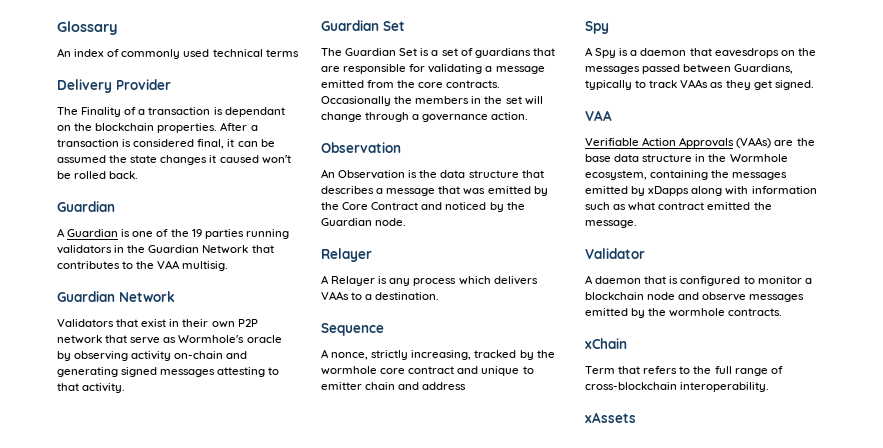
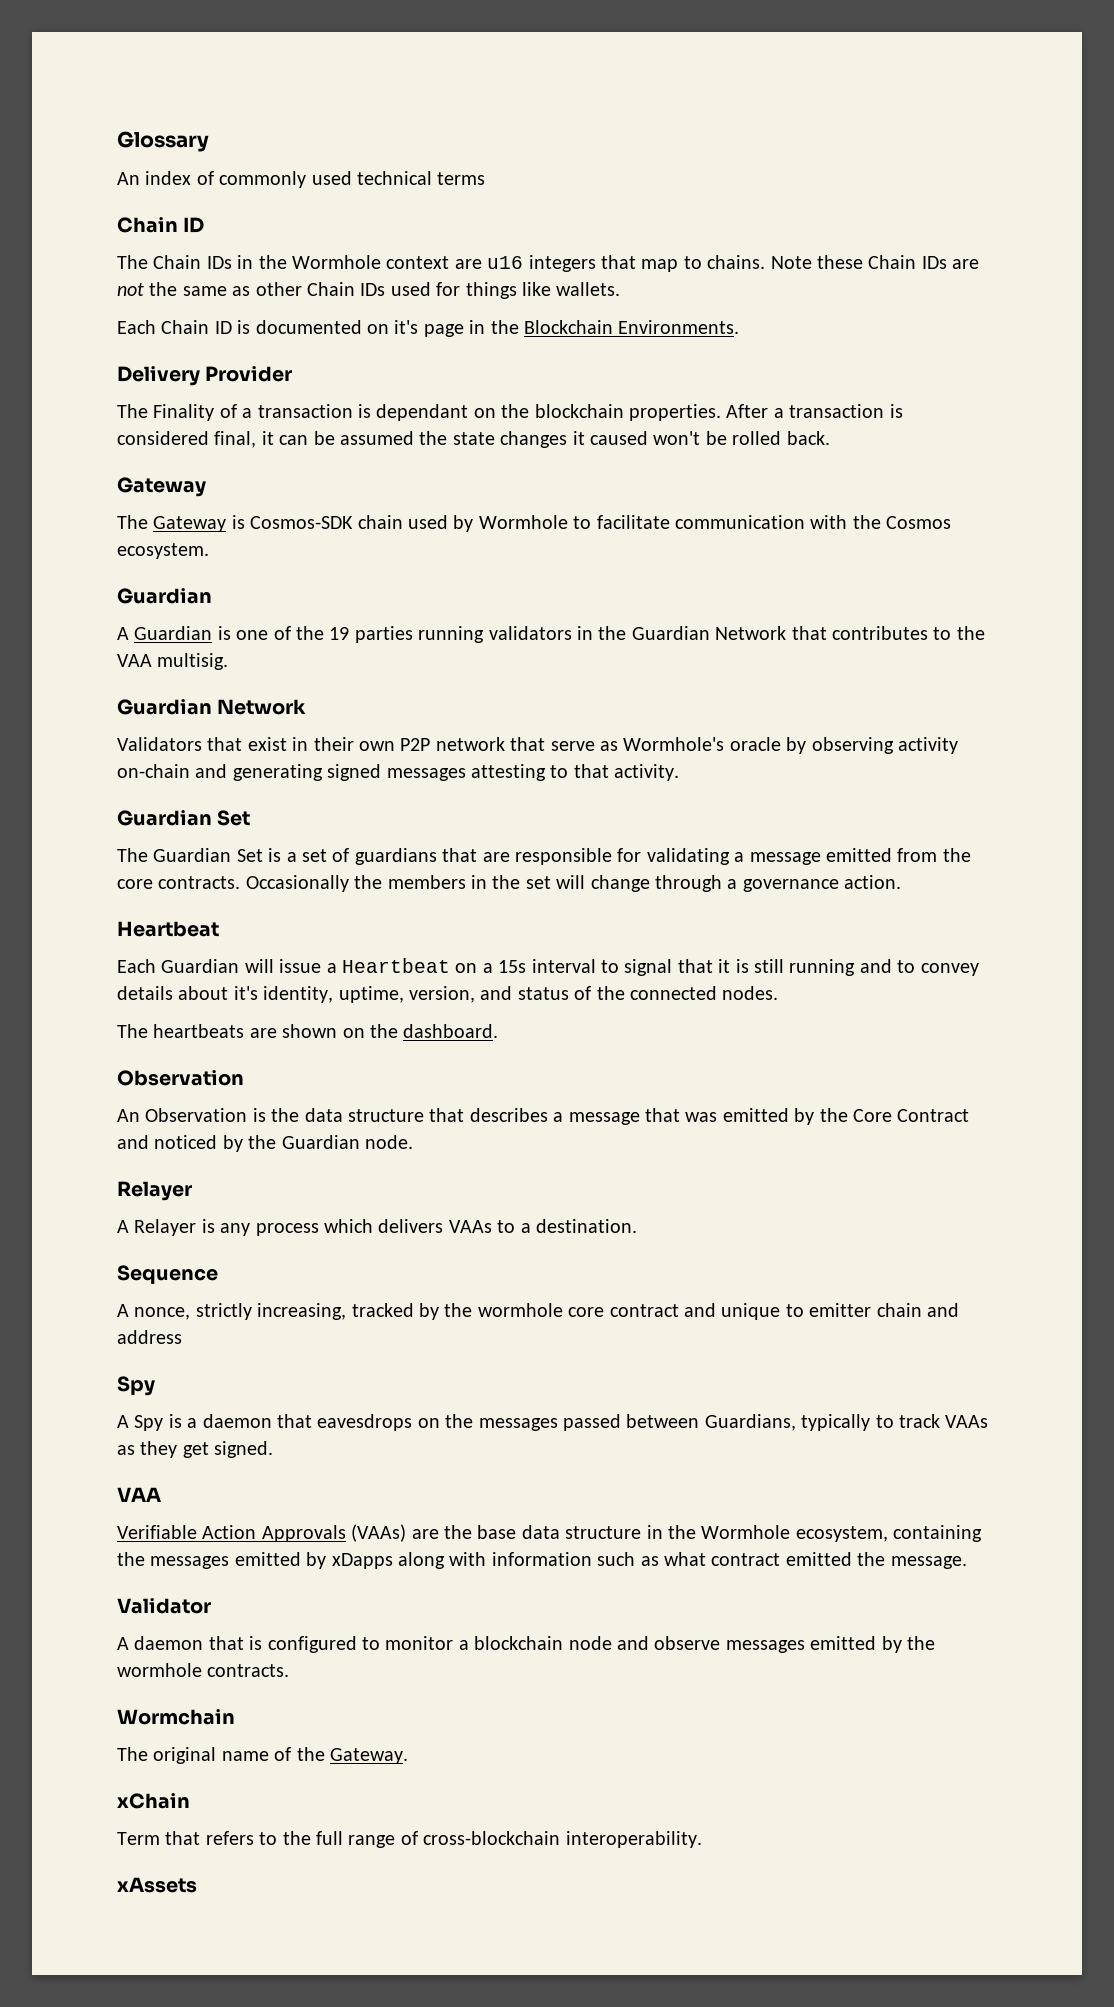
(299, 53) none -> [117,217,205,233] [117,255,980,272] [117,282,621,299] [117,320,740,337] // Chain ID // The Chain IDs in the Wormhole context are u16 integers that map to chains. Note these Chain IDs are not the same as other Chain IDs used for things like wallets. // Each Chain ID is documented on it's page in the Blockchain Environments.
(139, 175) none -> [117,477,206,497] [117,515,952,532] [117,543,209,559] // Gateway // The Gateway is Cosmos-SDK chain used by Wormhole to facilitate communication with the Cosmos ecosystem.
(529, 116) none -> [117,921,219,937] [117,958,979,976] [117,986,779,1003] [117,1024,499,1038] // Heartbeat // Each Guardian will issue a Heartbeat on a 15s interval to signal that it is still running and to convey details about it's identity, uptime, version, and status of the connected nodes. // The heartbeats are shown on the dashboard.
(783, 312) none -> [117,1709,235,1725] [117,1747,408,1764] // Wormchain // The original name of the Gateway.

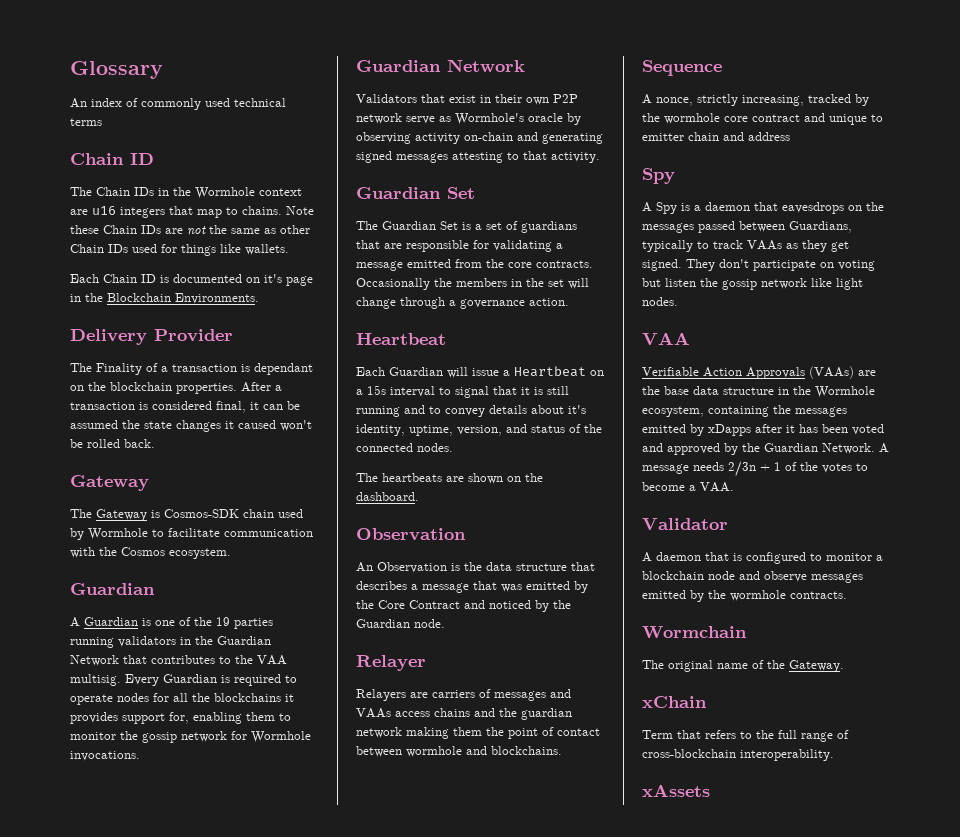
(229, 661) none -> [125,674,297,686] [70,693,294,705] [70,712,291,724] [70,731,311,743] [70,751,140,761] Every Guardian is required to operate nodes for all the blockchains it provides support for, enabling them to monitor the gossip network for Wormhole invocations.
[510,737,546,751] that -> (402, 118) none
[117,1219,637,1236] A Relayer is any process which delivers VAAs to a destination. -> [356,689,571,701] [356,708,572,720] [356,727,600,739] [356,746,562,757] Relayers are carriers of messages and VAAs access chains and the guardian network making them the point of contact between wormhole and blockchains.
(274, 1449) none -> [686,259,875,271] [642,278,863,290] [642,297,678,306] They don't participate on voting but listen the gossip network like light nodes.
[398,1552,967,1569] along with information such as what contract emitted the message. -> [755,424,884,435] [642,443,889,455] [642,461,868,477] [642,482,734,492] after it has been voted and approved by the Guardian Network. A message needs 2/3n + 1 of the votes to become a VAA.

